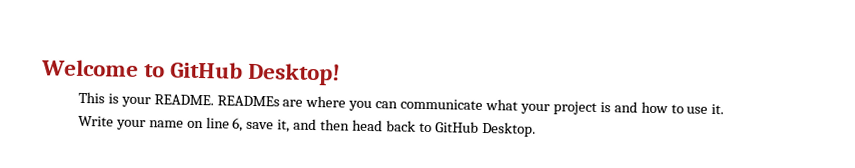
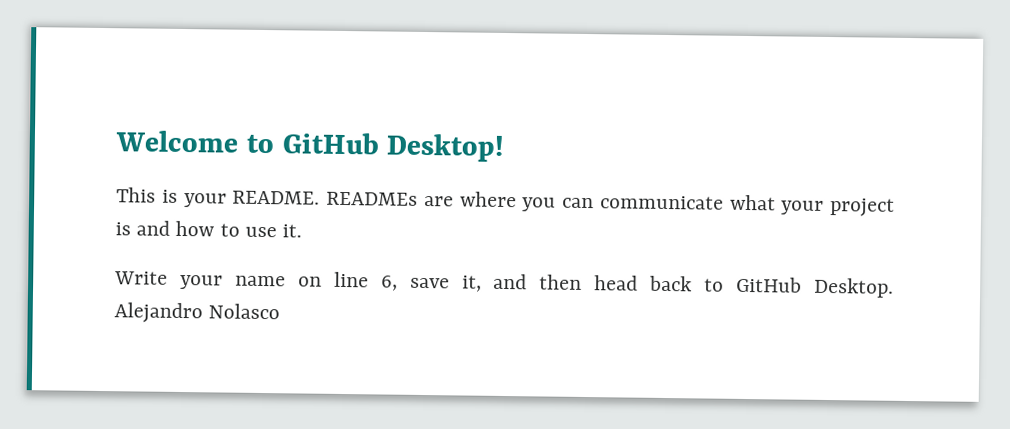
(536, 129) none -> [114,302,281,324] Alejandro Nolasco

